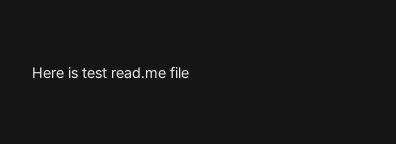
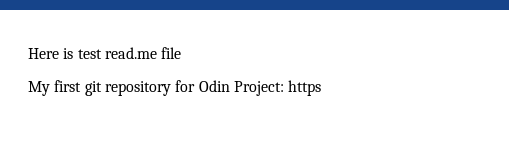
(190, 72) none -> [28,80,322,96] // My first git repository for Odin Project: https

